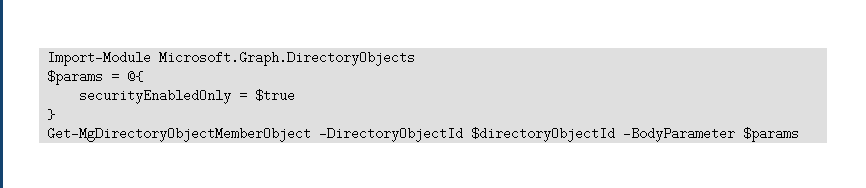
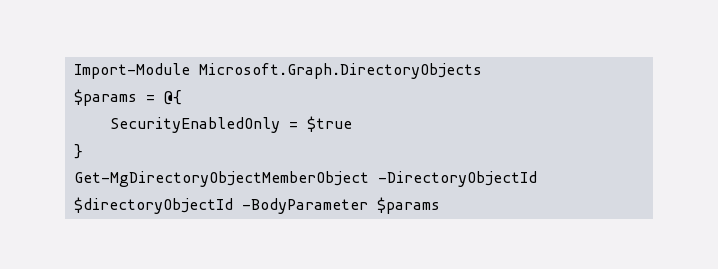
[79,89,232,104] securityEnabledOnly -> [110,117,281,133] SecurityEnabledOnly

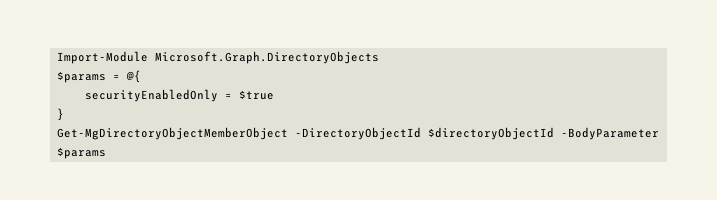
[110,117,281,133] SecurityEnabledOnly -> [84,89,218,102] securityEnabledOnly

